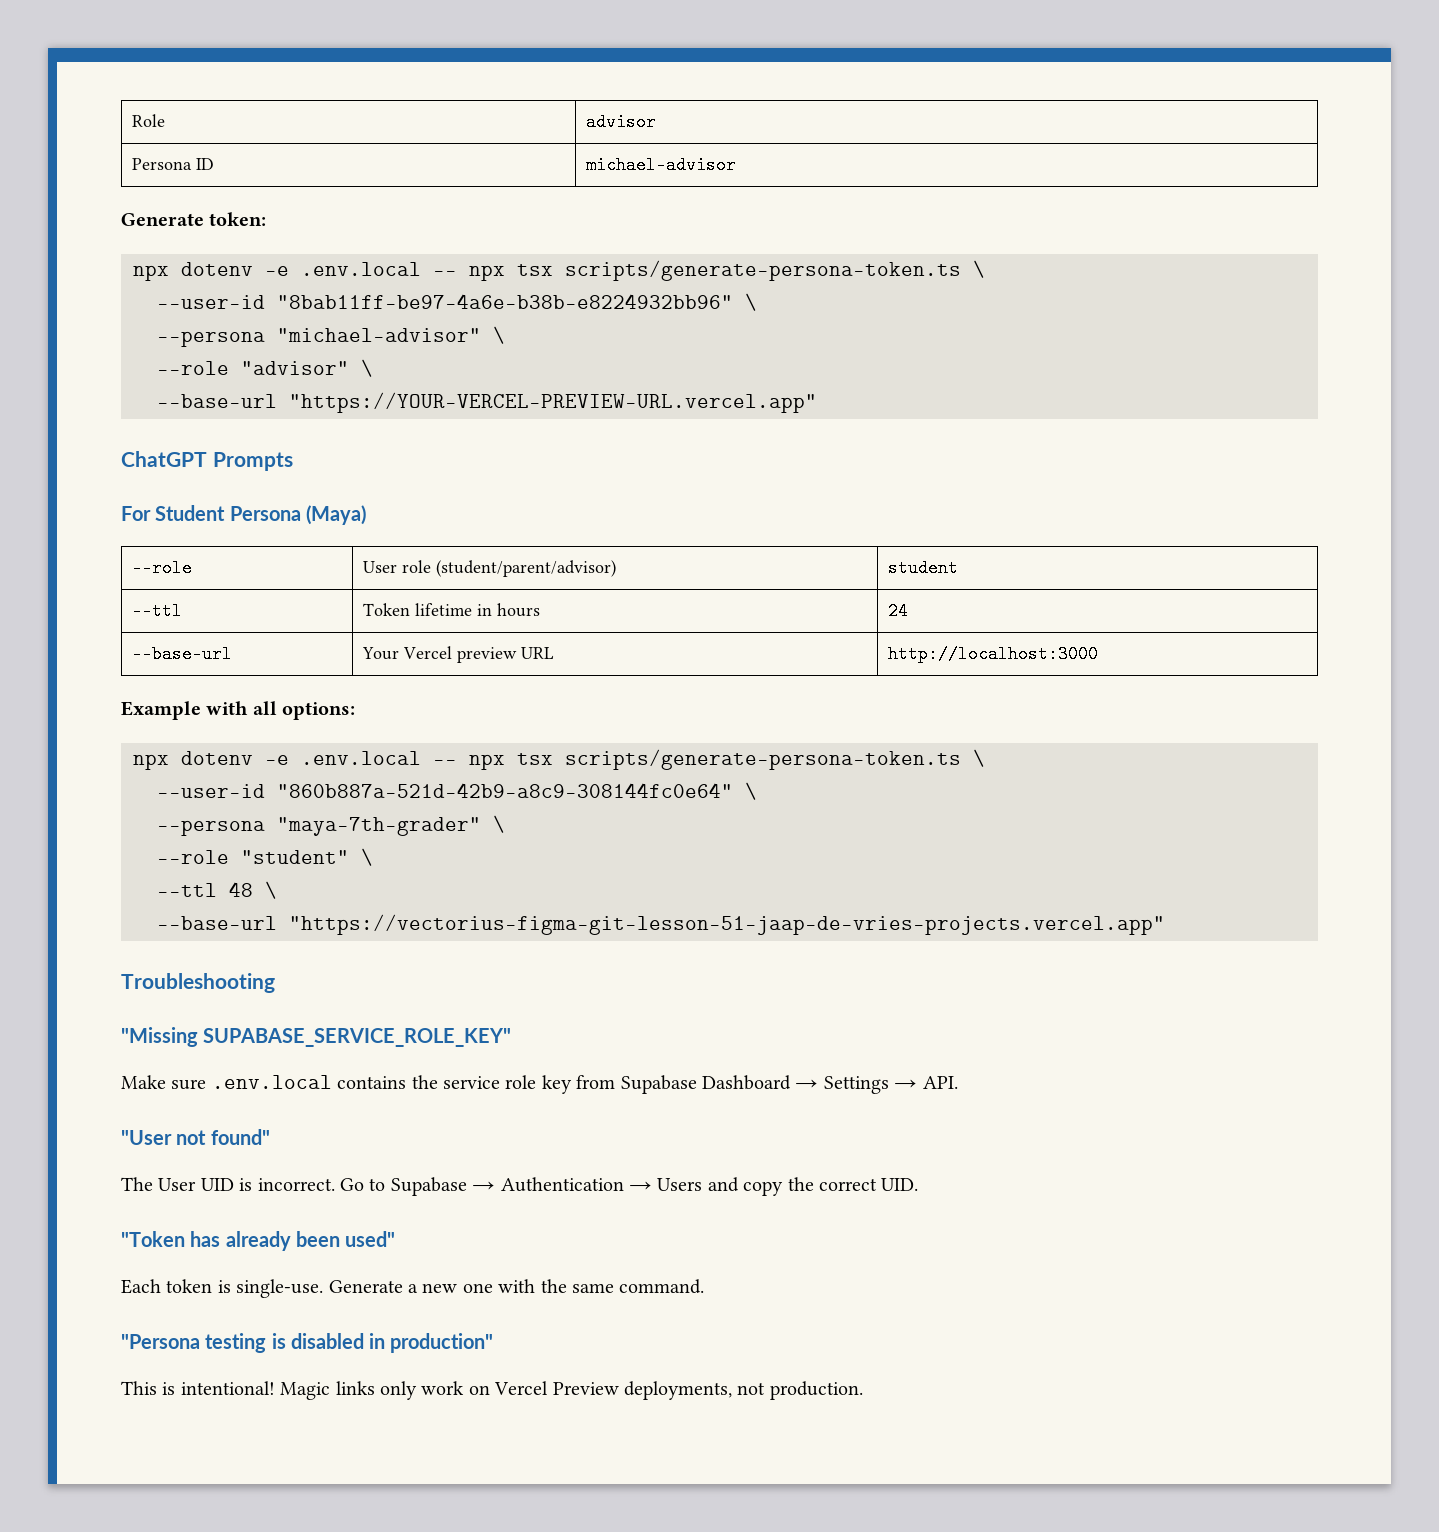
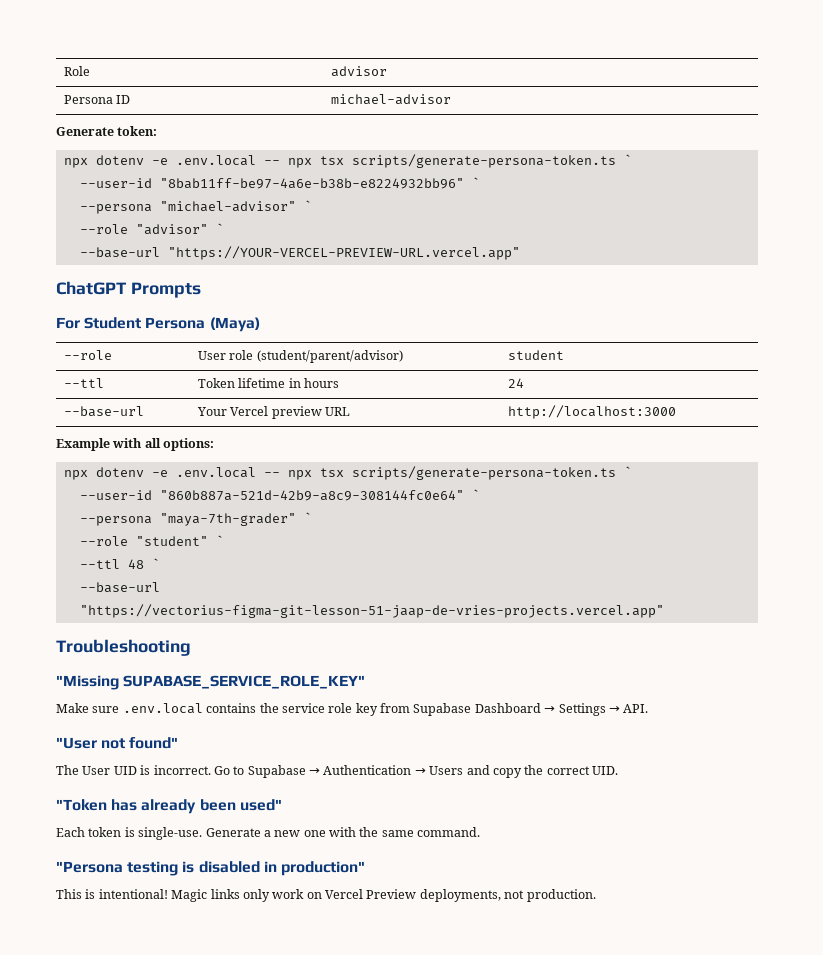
[973,260,985,278] \ -> [623,154,632,165] `
[745,293,757,311] \ -> [471,177,480,188] `
[493,326,505,344] \ -> [303,200,312,211] `
[361,359,373,377] \ -> [215,223,224,234] `
[973,749,985,767] \ -> [623,466,632,477] `
[745,782,757,800] \ -> [471,489,480,500] `
[493,815,505,833] \ -> [303,512,312,523] `
[361,848,373,866] \ -> [215,535,224,546] `
[265,881,277,899] \ -> [151,558,160,569] `

